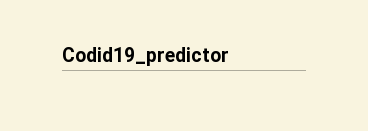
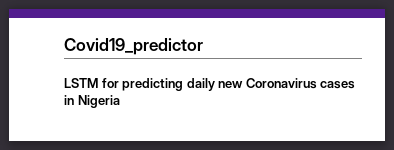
[62,47,229,66] Codid19_predictor -> [64,38,203,55] [64,78,356,91] [64,95,120,108] Covid19_predictor // LSTM for predicting daily new Coronavirus cases in Nigeria

